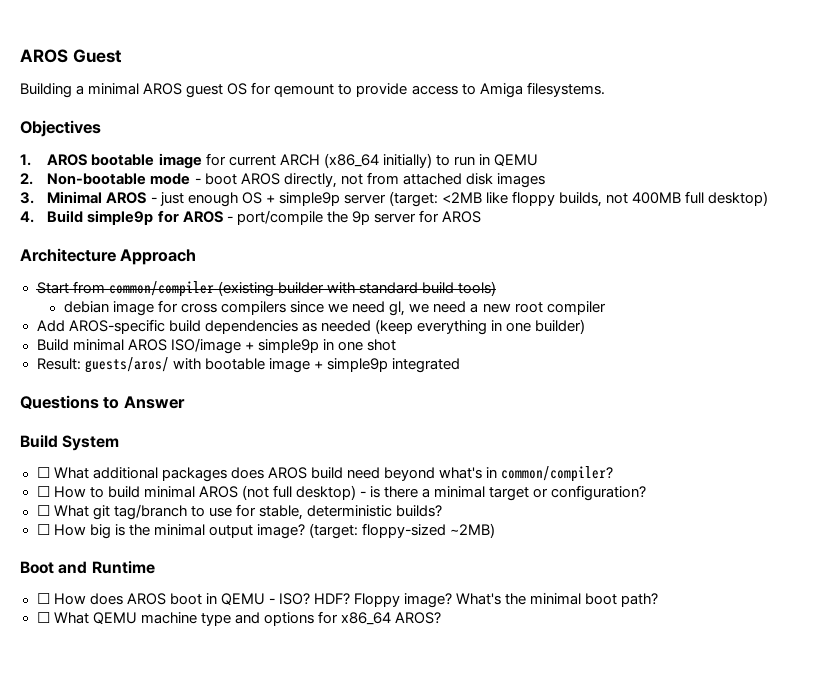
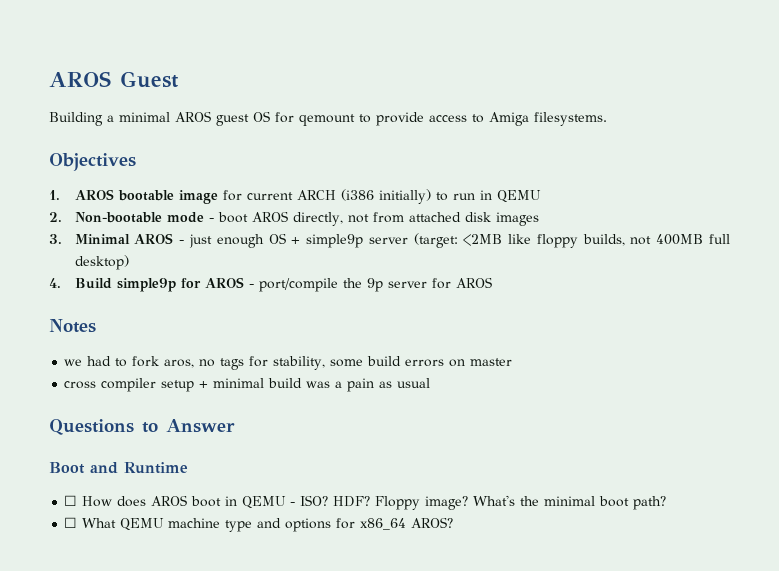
[323,153,379,168] (x86_64 -> [340,189,374,201] (i386
[20,248,197,265] [36,281,496,297] [63,300,606,316] [36,319,586,335] [36,338,396,354] [36,357,460,373] [20,395,185,409] [20,435,120,451] [36,466,614,482] [36,485,647,501] [36,504,442,520] [36,523,496,539] Architecture Approach // Start from common/compiler (existing builder with standard build tools) // debian image for cross compilers since we need gl, we need a new root compiler // Add AROS-specific build dependencies as needed (keep everything in one builder) // Build minimal AROS ISO/image + simple9p in one shot // Result: guests/aros/ with bootable image + simple9p integrated // Questions to Answer // Build System // ☐ What additional packages does AROS build need beyond what's in common/compiler? // ☐ How to build minimal AROS (not full desktop) - is there a minimal target or configuration? // ☐ What git tag/branch to use for stable, deterministic builds? // ☐ How big is the minimal output image? (target: floppy-sized ~2MB) -> [49,319,96,333] [64,356,513,370] [64,378,431,392] [49,419,235,435] Notes // we had to fork aros, no tags for stability, some build errors on master // cross compiler setup + minimal build was a pain as usual // Questions to Answer

